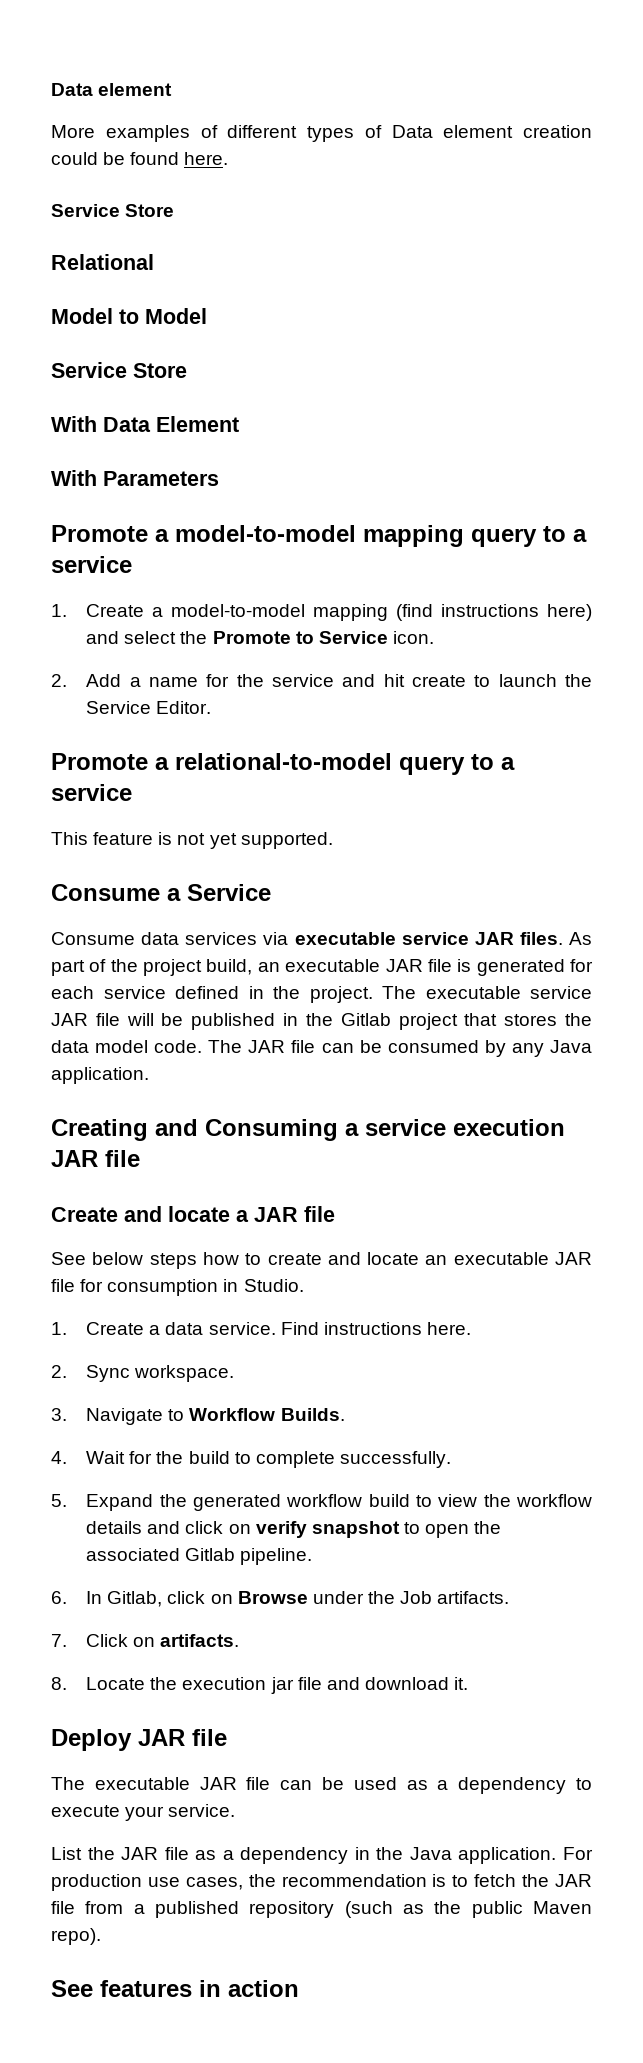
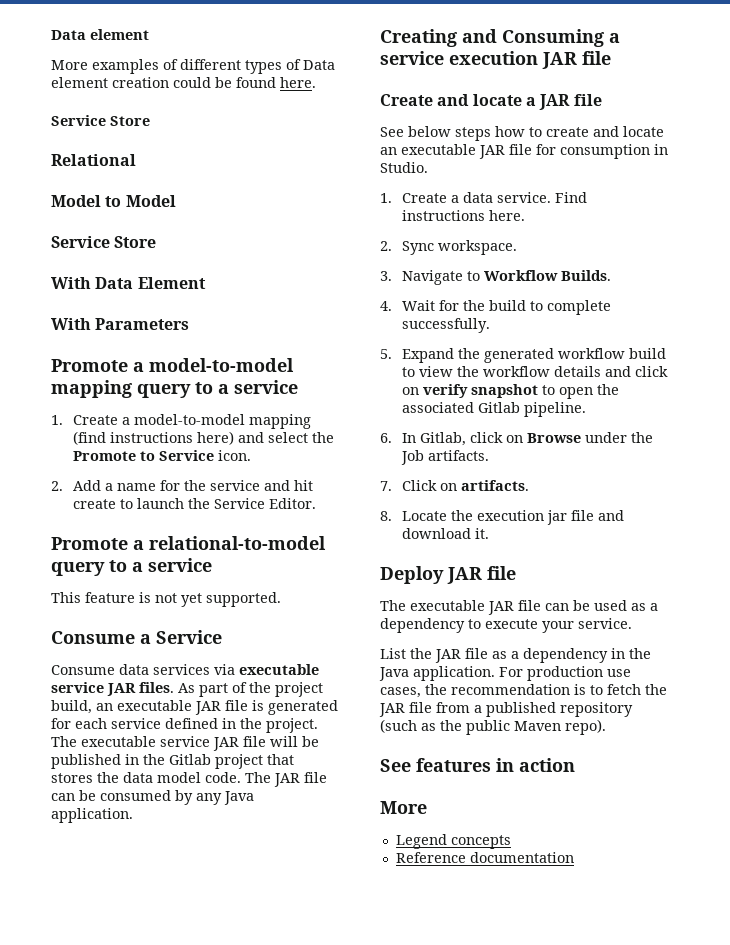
(299, 1988) none -> [380,801,427,814] [395,834,511,849] [395,852,574,863] // More // Legend concepts // Reference documentation

